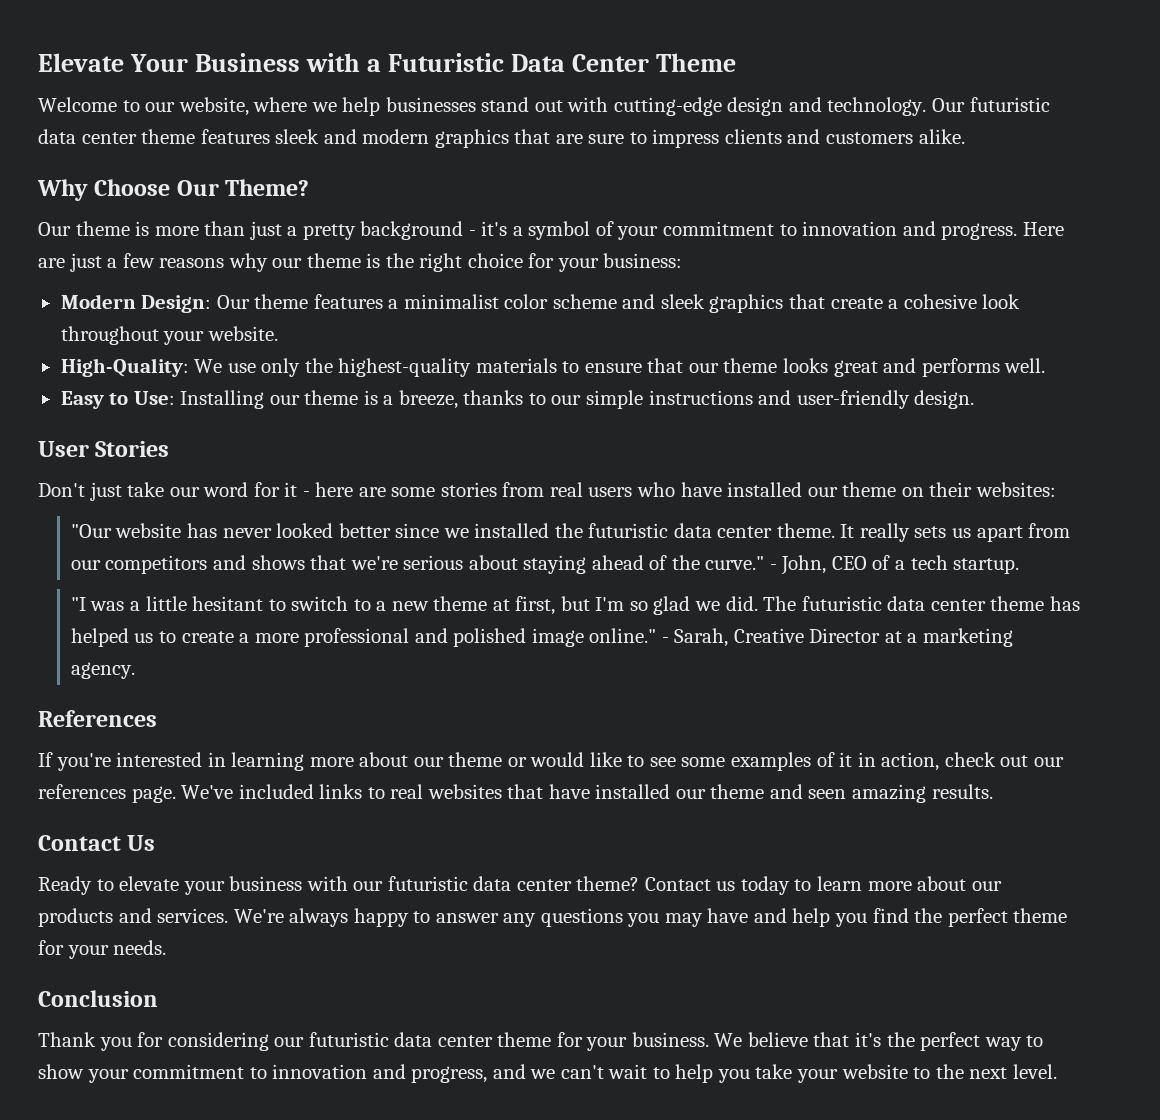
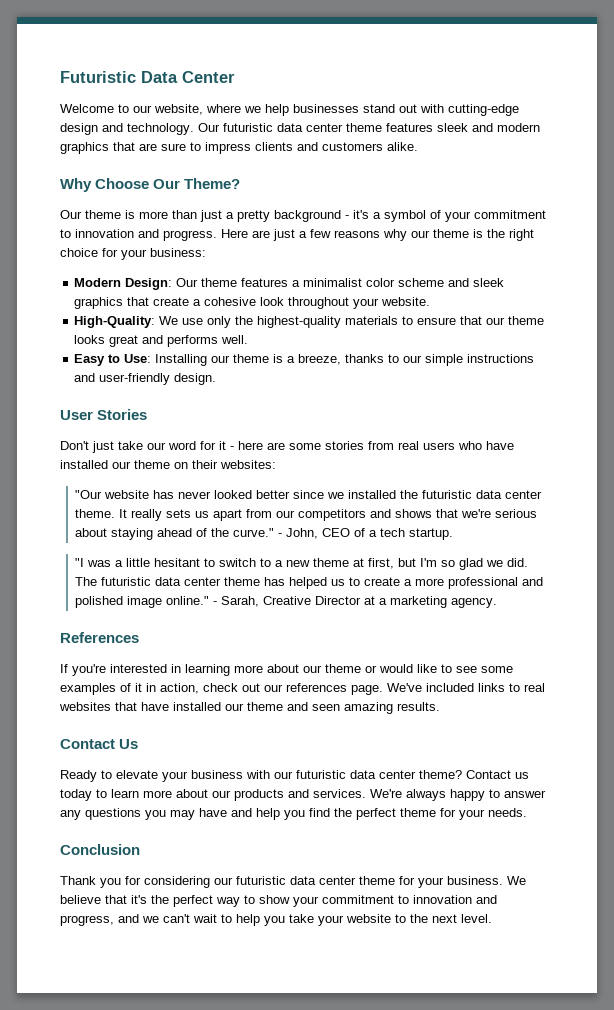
[38,53,382,72] Elevate Your Business with a -> (60, 77) none
[656,53,737,72] Theme -> (235, 77) none

